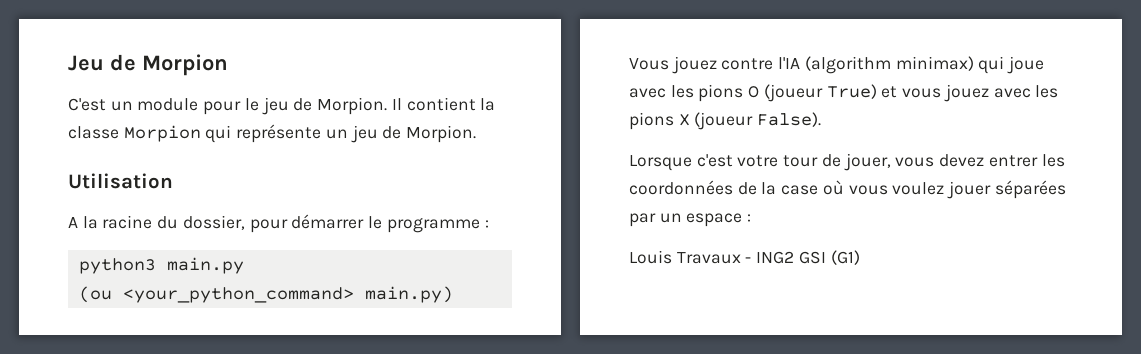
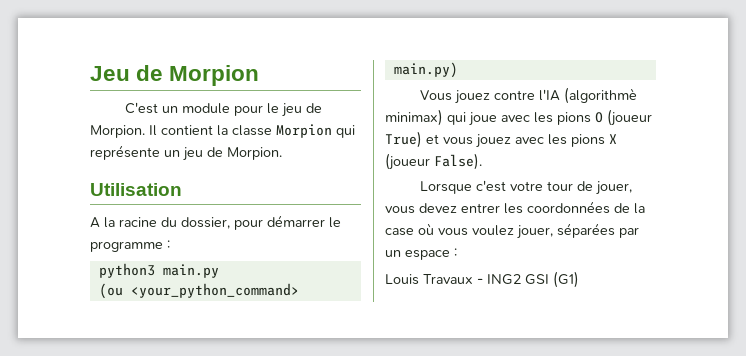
[804,56,891,74] (algorithm -> [564,87,638,104] (algorithmè
[947,181,992,199] jouer -> [517,225,553,239] jouer,

